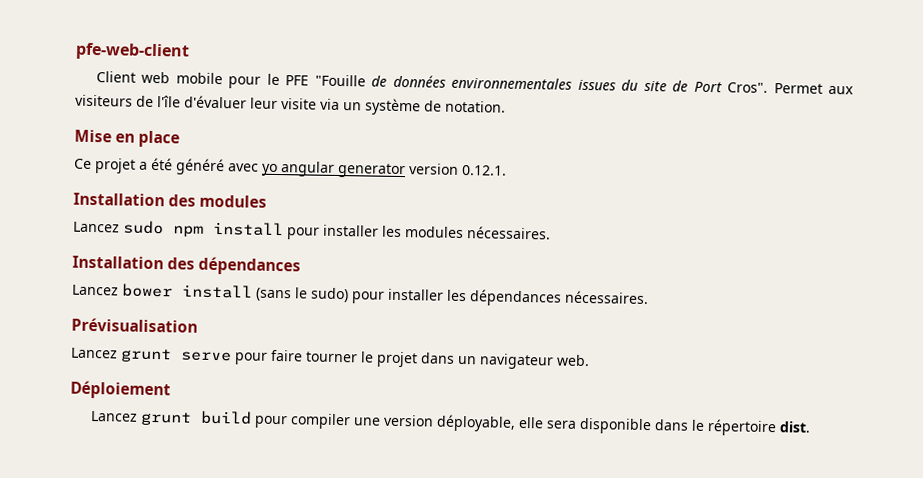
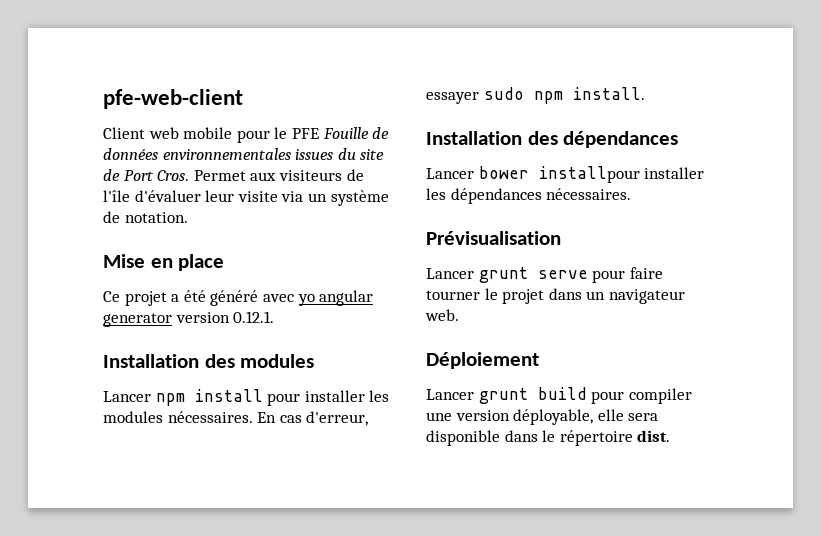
[314,74,366,87] "Fouille -> [322,127,369,139] Fouille
[726,82,768,93] Cros". -> [157,170,190,181] Cros.
[73,220,164,235] Lancez sudo -> [103,391,151,402] Lancer
[72,255,302,276] [72,283,385,304] // Installation des dépendances // Lancez bower install (sans le sudo) pour -> [257,411,369,426] [426,87,645,104] [426,131,679,148] [426,166,640,183] En cas d'erreur, essayer sudo npm install. // Installation des dépendances // Lancer bower installpour
[71,347,118,359] Lancez -> [426,268,474,279] Lancer
[89,410,138,422] Lancez -> [426,389,474,400] Lancer

